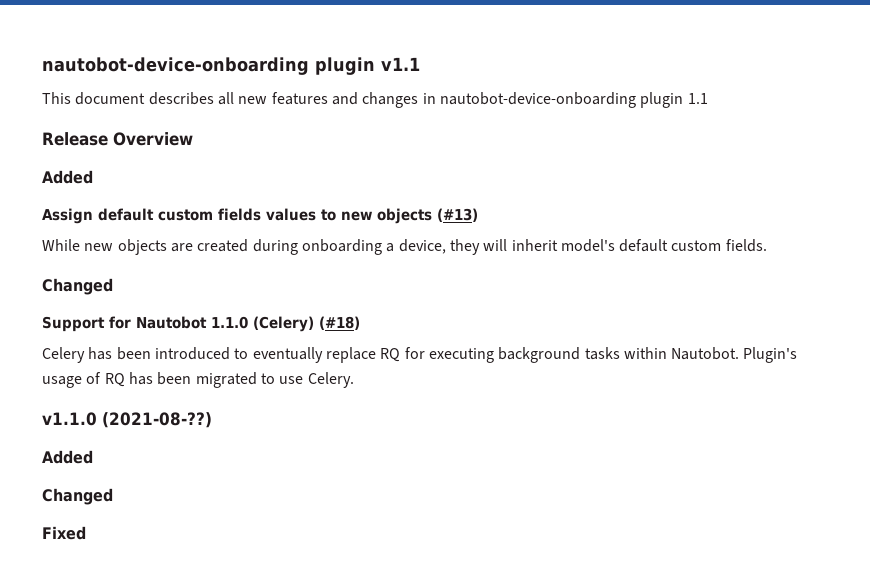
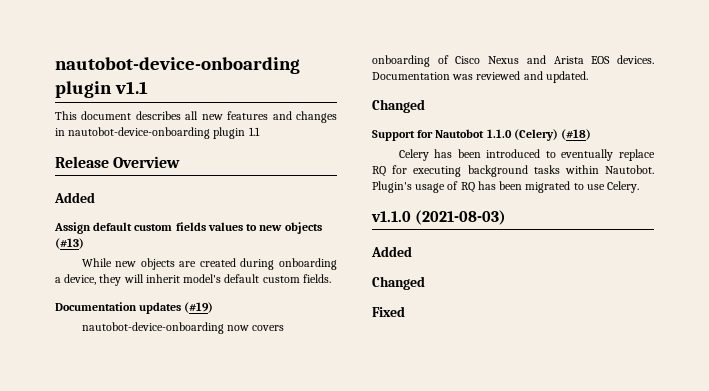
(767, 245) none -> [55,302,214,314] [81,322,285,334] [372,55,654,67] [372,71,588,83] // Documentation updates (#19) // nautobot-device-onboarding now covers onboarding of Cisco Nexus and Arista EOS devices. Documentation was reviewed and updated.
[102,412,212,428] (2021-08-??) -> [415,210,507,225] (2021-08-03)

